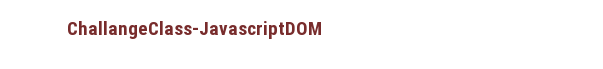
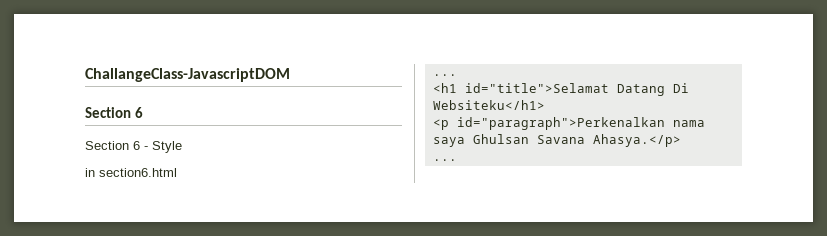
(322, 30) none -> [85,107,144,118] [85,141,182,153] [85,168,177,177] [432,74,457,76] [432,83,689,96] [432,100,545,110] [432,117,705,130] [432,134,681,147] [432,159,457,161] // Section 6 // Section 6 - Style // in section6.html // ... // <h1 id="title">Selamat Datang Di Websiteku</h1> // <p id="paragraph">Perkenalkan nama saya Ghulsan Savana Ahasya.</p> // ...

